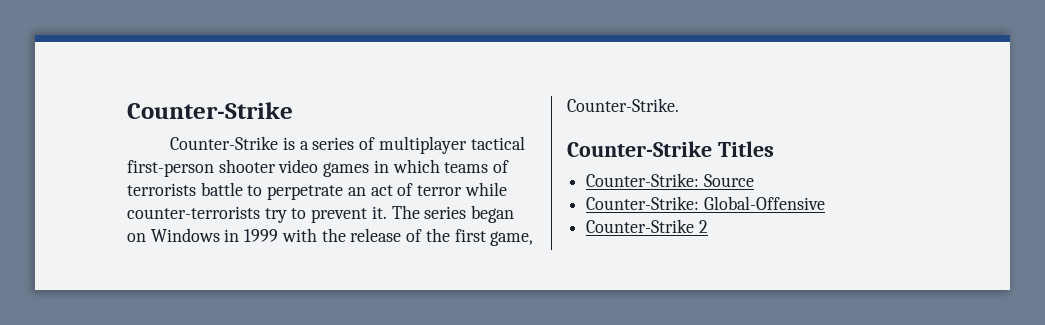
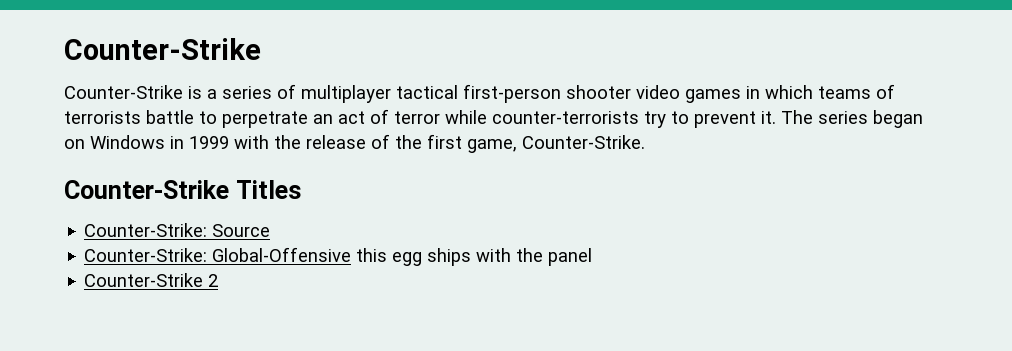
(825, 203) none -> [356,248,593,266] this egg ships with the panel

